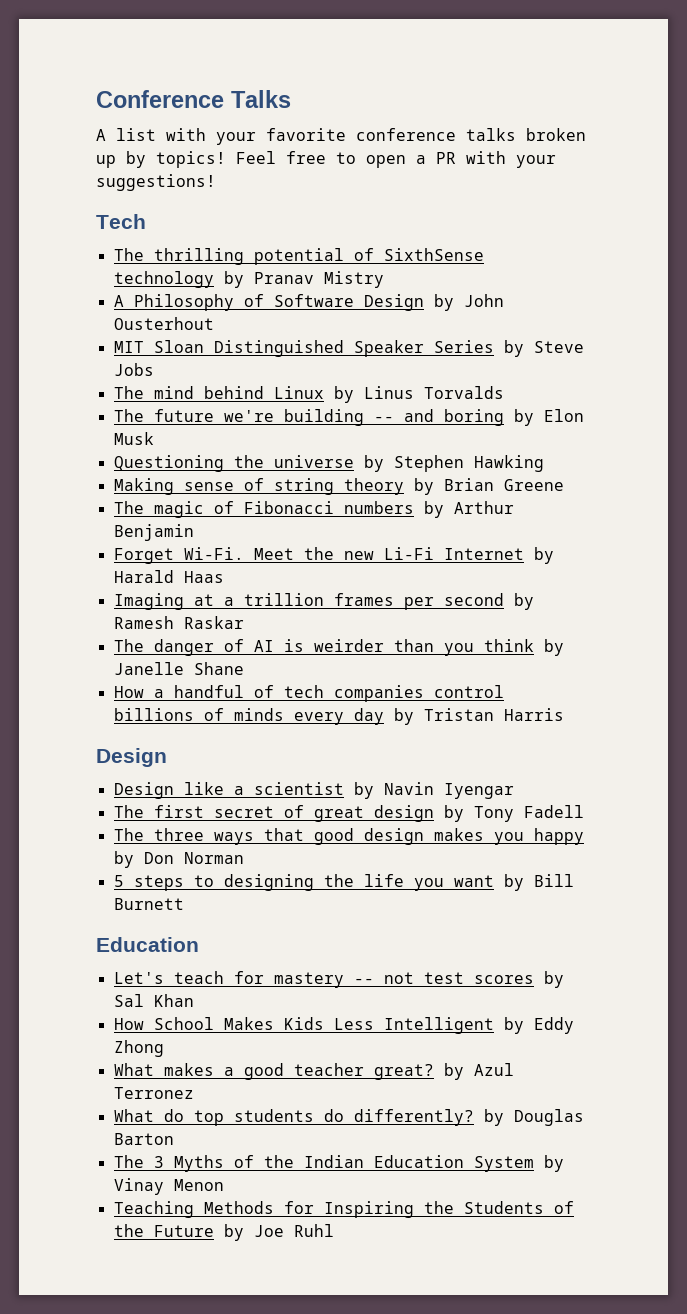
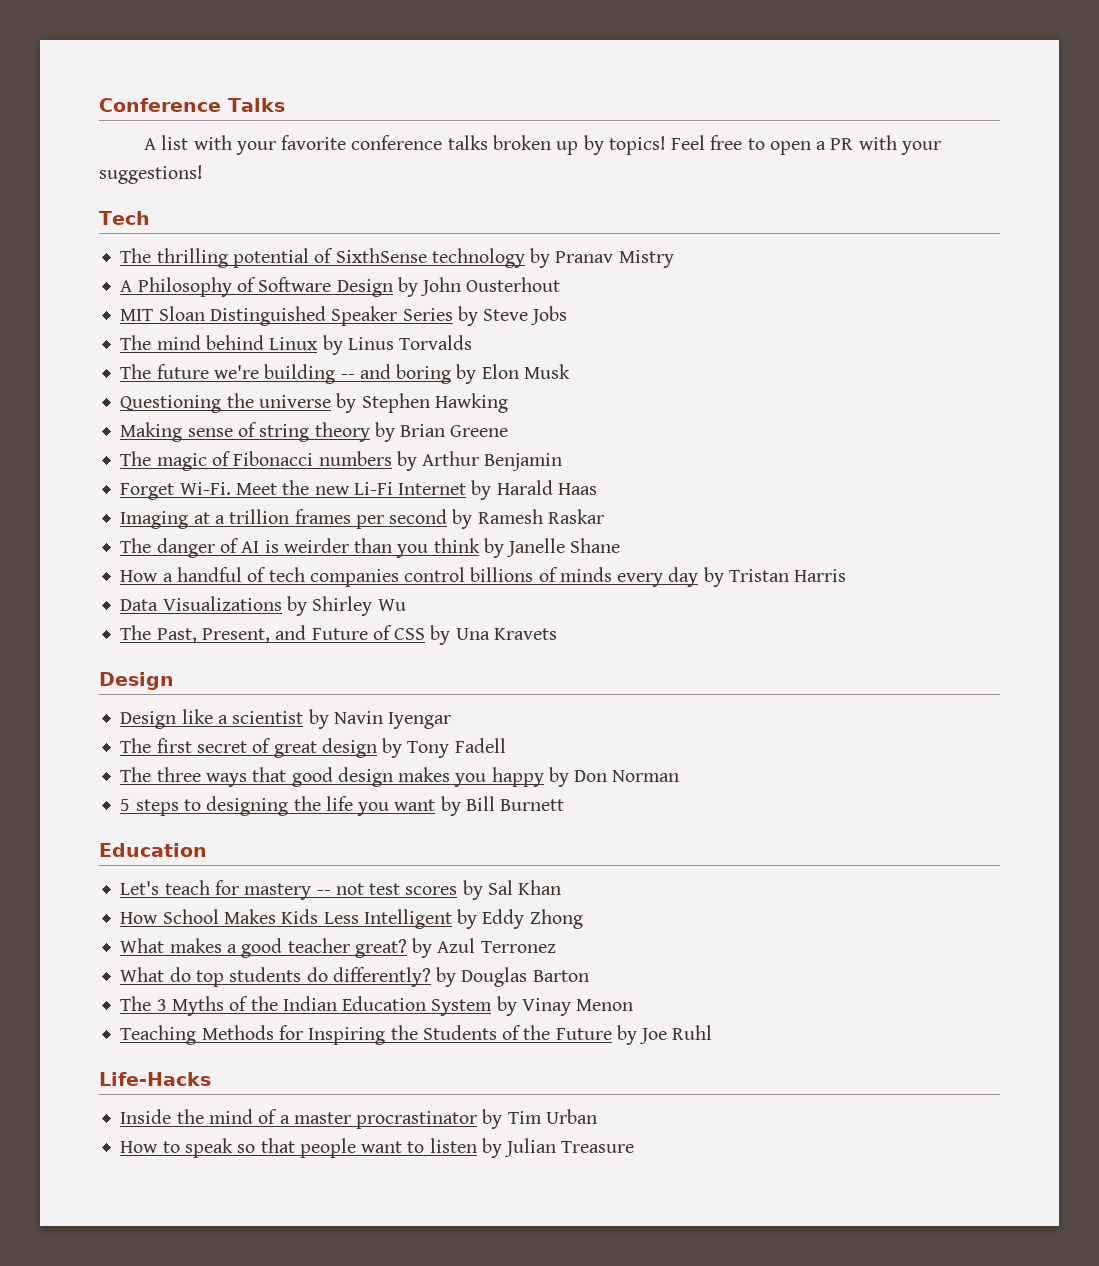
(564, 714) none -> [120,596,406,616] [120,625,557,645] // Data Visualizations by Shirley Wu // The Past, Present, and Future of CSS by Una Kravets
(334, 1230) none -> [99,1072,211,1086] [120,1109,597,1129] [120,1138,635,1158] // Life-Hacks // Inside the mind of a master procrastinator by Tim Urban // How to speak so that people want to listen by Julian Treasure

